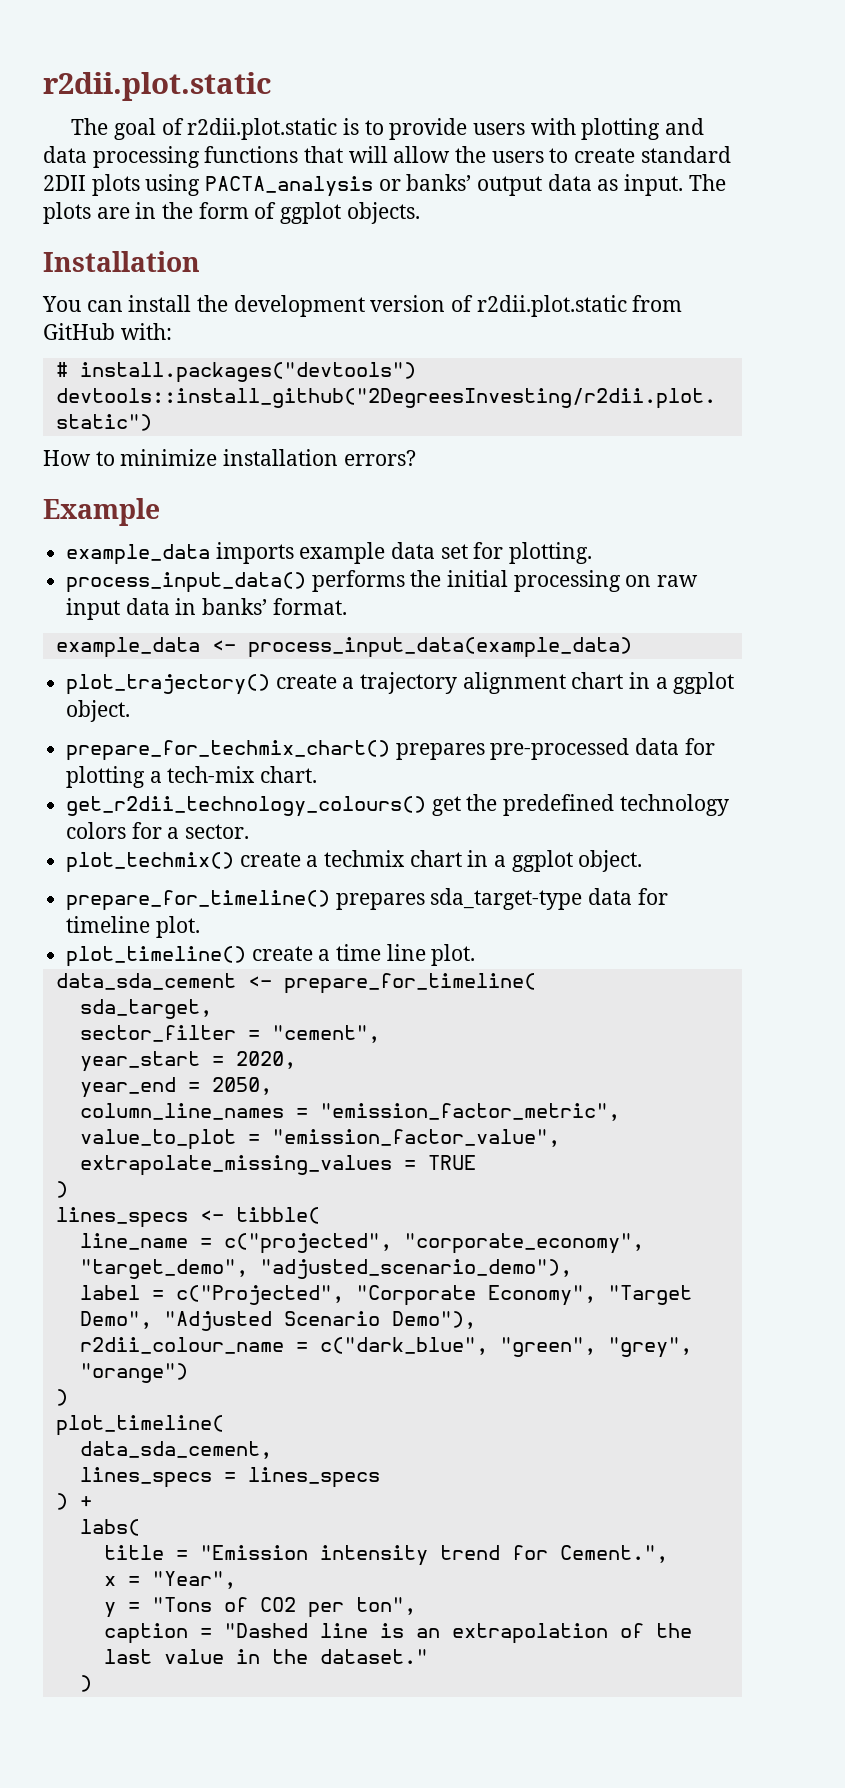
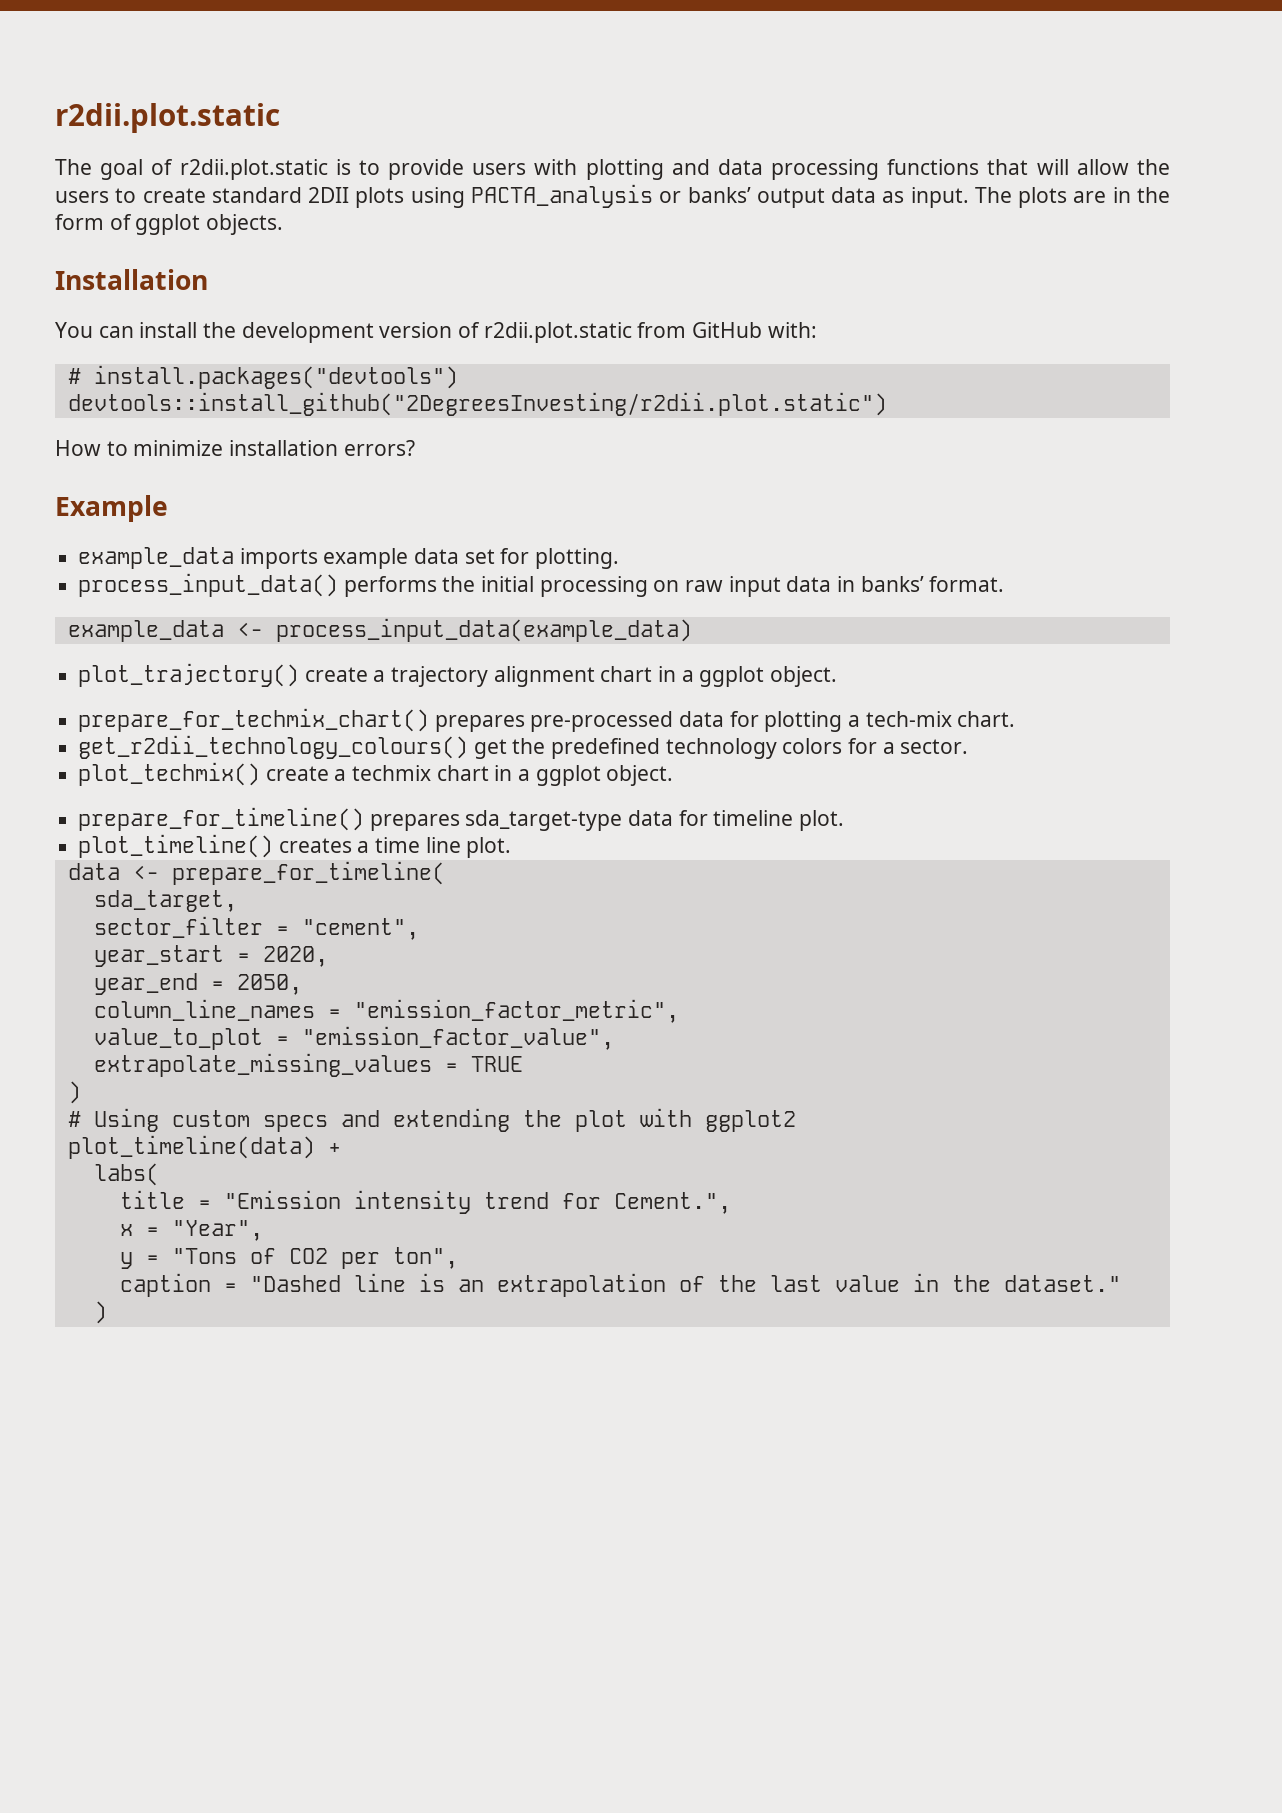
[251,946,313,961] create -> [278,838,352,853] creates
[55,973,236,990] data_sda_cement -> [67,863,120,880] data
[55,1207,320,1228] [79,1233,644,1254] [79,1259,572,1279] [79,1285,692,1306] [79,1311,476,1331] [79,1337,692,1358] [79,1363,188,1383] [55,1389,68,1406] [55,1415,224,1436] [79,1441,272,1459] [79,1467,380,1488] [55,1493,68,1510] lines_specs <- tibble( // line_name = c("projected", "corporate_economy", "target_demo", "adjusted_scenario_demo"), // label = c("Projected", "Corporate Economy", "Target Demo", "Adjusted Scenario Demo"), // r2dii_colour_name = c("dark_blue", "green", "grey", "orange") // ) // plot_timeline( // data_sda_cement, // lines_specs = lines_specs // ) -> [67,1108,796,1132] [67,1135,315,1159] # Using custom specs and extending the plot with ggplot2 // plot_timeline(data)

